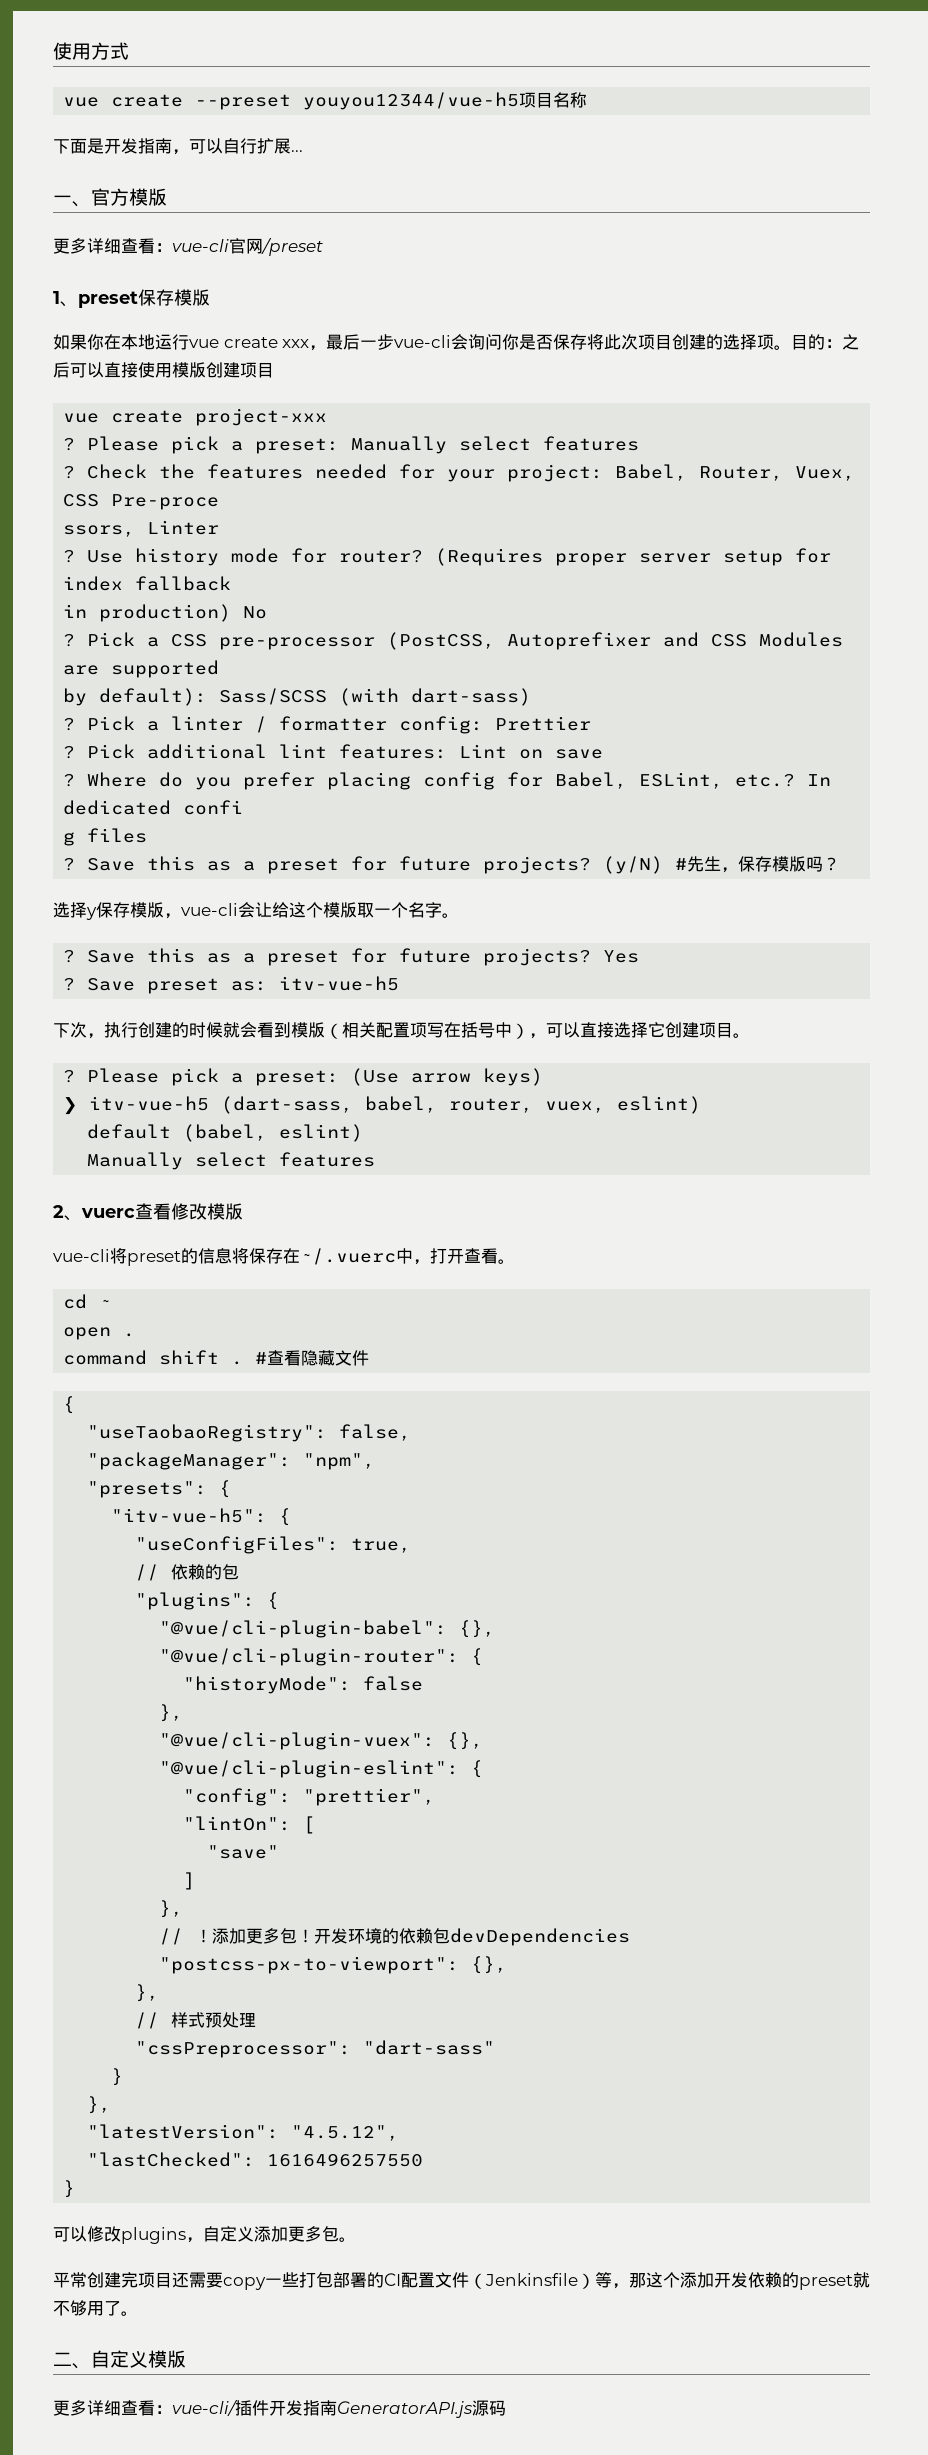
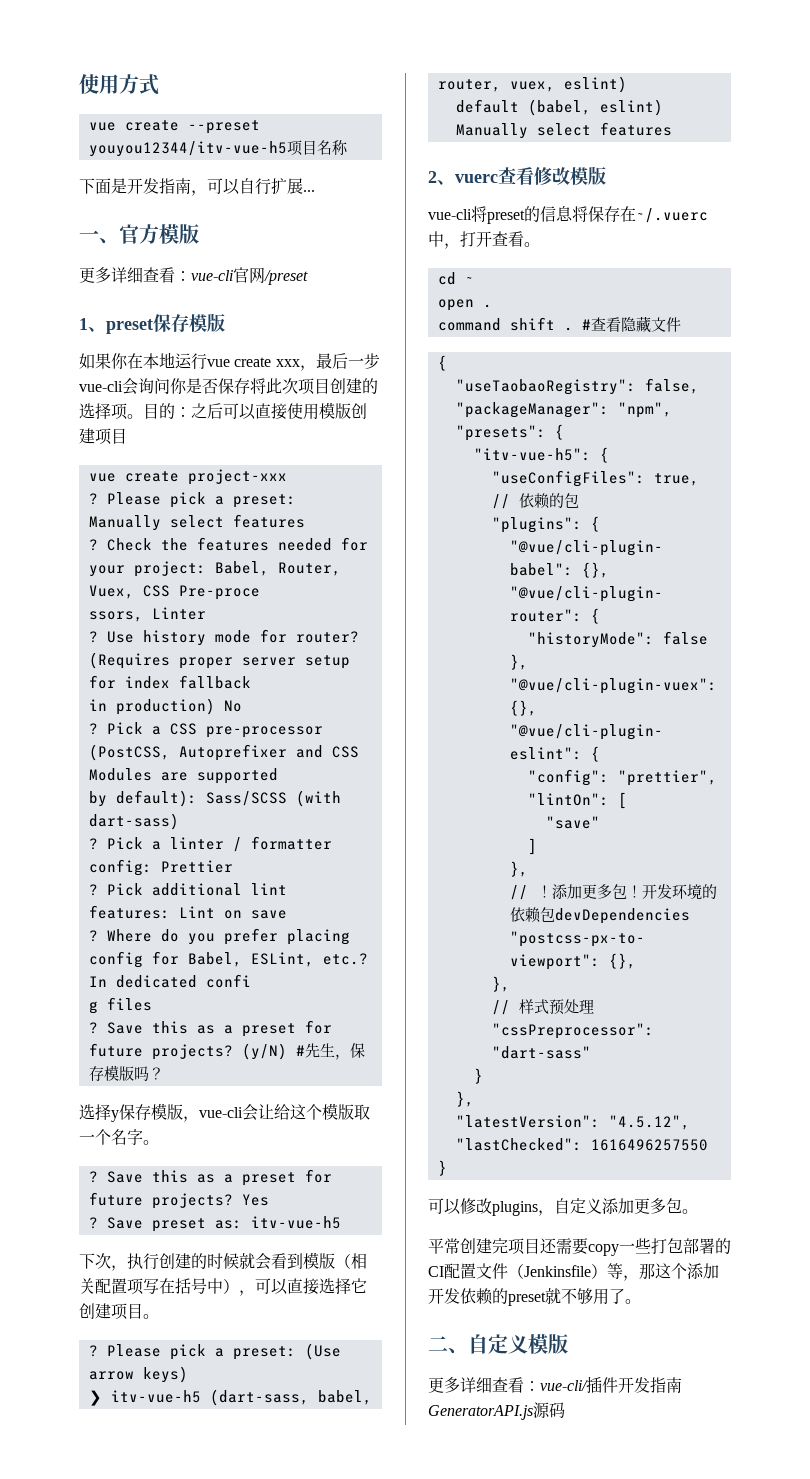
[303,92,520,110] youyou12344/vue-h5 -> [88,141,287,157] youyou12344/itv-vue-h5

